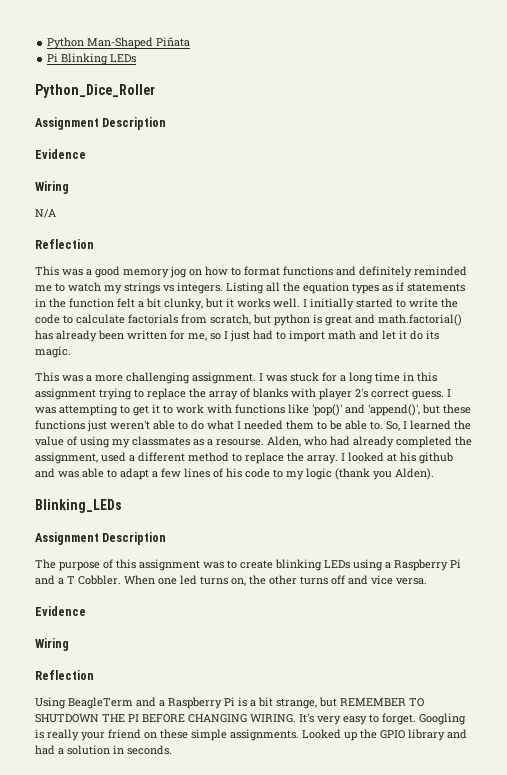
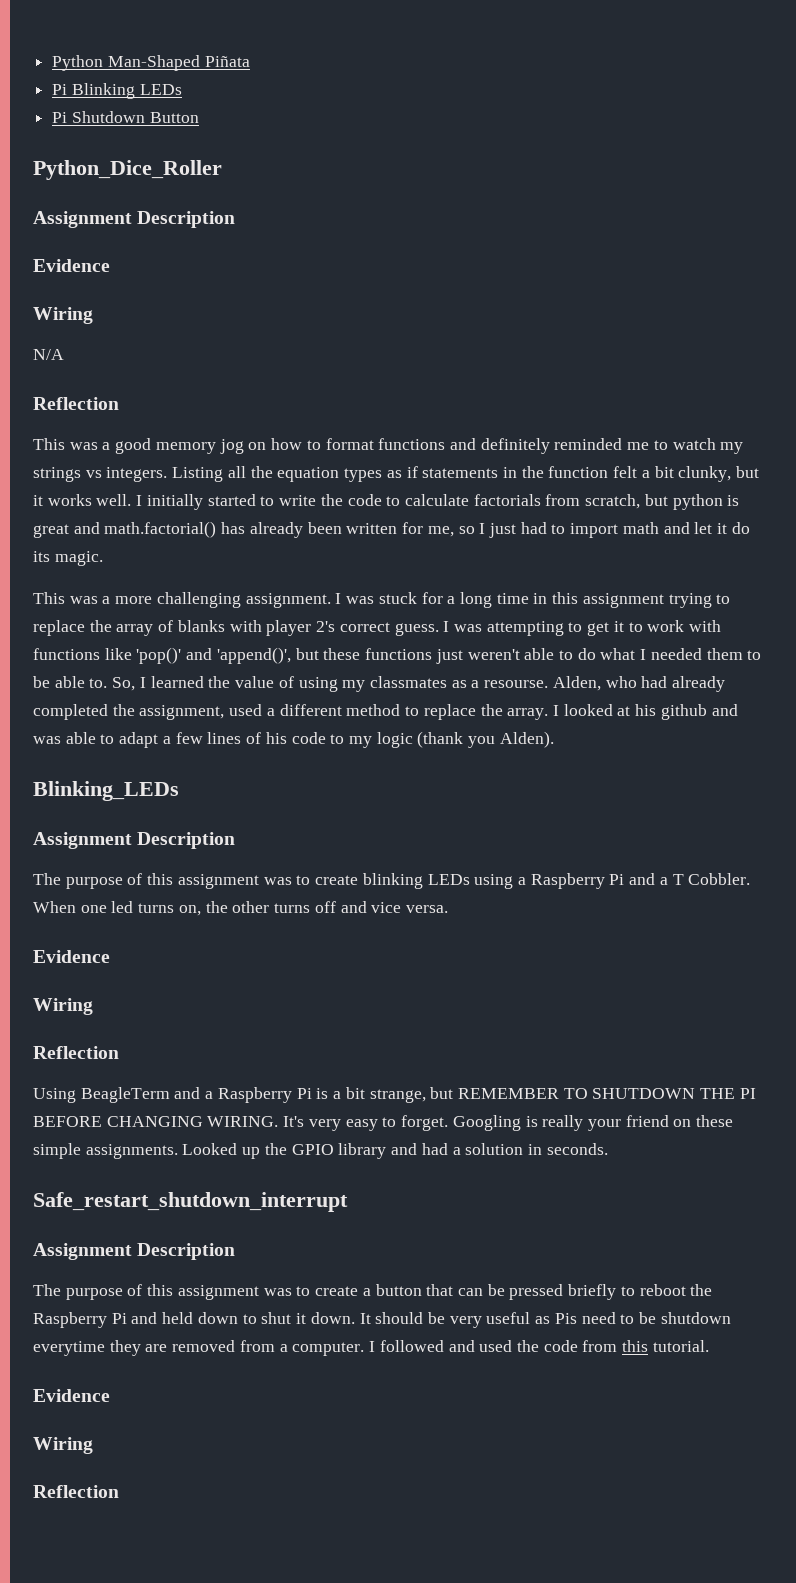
(137, 58) none -> [52,111,199,123] // Pi Shutdown Button
(172, 750) none -> [33,1192,348,1212] [33,1243,236,1260] [33,1284,713,1300] [33,1312,731,1328] [33,1340,709,1356] [33,1389,110,1402] [33,1437,93,1454] [33,1485,119,1498] // Safe_restart_shutdown_interrupt // Assignment Description // The purpose of this assignment was to create a button that can be pressed briefly to reboot the Raspberry Pi and held down to shut it down. It should be very useful as Pis need to be shutdown everytime they are removed from a computer. I followed and used the code from this tutorial. // Evidence // Wiring // Reflection

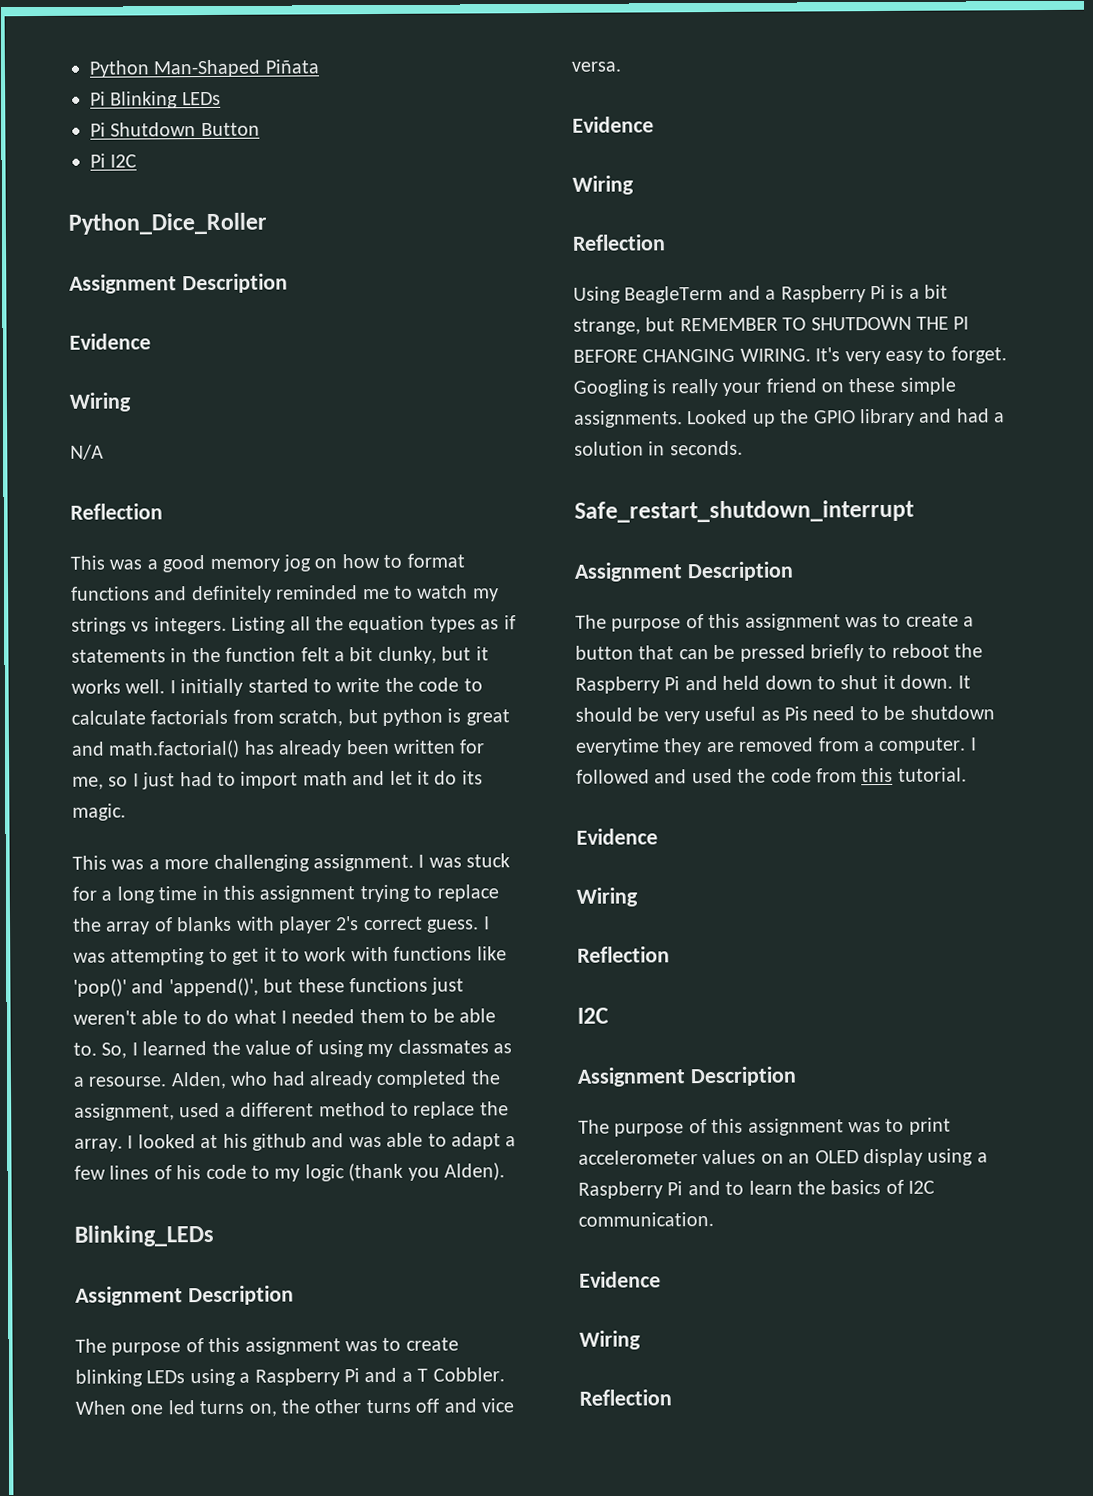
(199, 117) none -> [90,153,138,168] // Pi I2C
(119, 1491) none -> [577,1007,609,1024] [577,1066,797,1087] [578,1117,951,1137] [578,1148,988,1167] [578,1179,936,1199] [578,1212,714,1227] [579,1271,661,1288] [579,1330,641,1350] [579,1389,672,1406] // I2C // Assignment Description // The purpose of this assignment was to print accelerometer values on an OLED display using a Raspberry Pi and to learn the basics of I2C communication. // Evidence // Wiring // Reflection

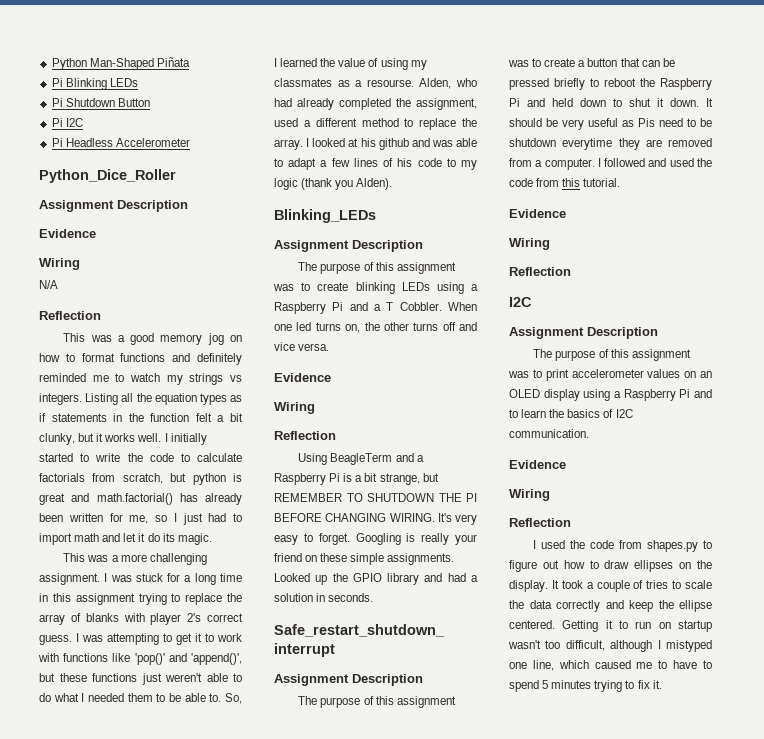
(138, 161) none -> [51,138,190,147] // Pi Headless Accelerometer
(672, 1397) none -> [533,540,712,552] [509,560,712,572] [509,580,712,592] [509,600,712,612] [509,620,712,632] [508,640,712,652] [509,660,712,671] [509,680,662,692] // I used the code from shapes.py to figure out how to draw ellipses on the display. It took a couple of tries to scale the data correctly and keep the ellipse centered. Getting it to run on startup wasn't too difficult, although I mistyped one line, which caused me to have to spend 5 minutes trying to fix it.

